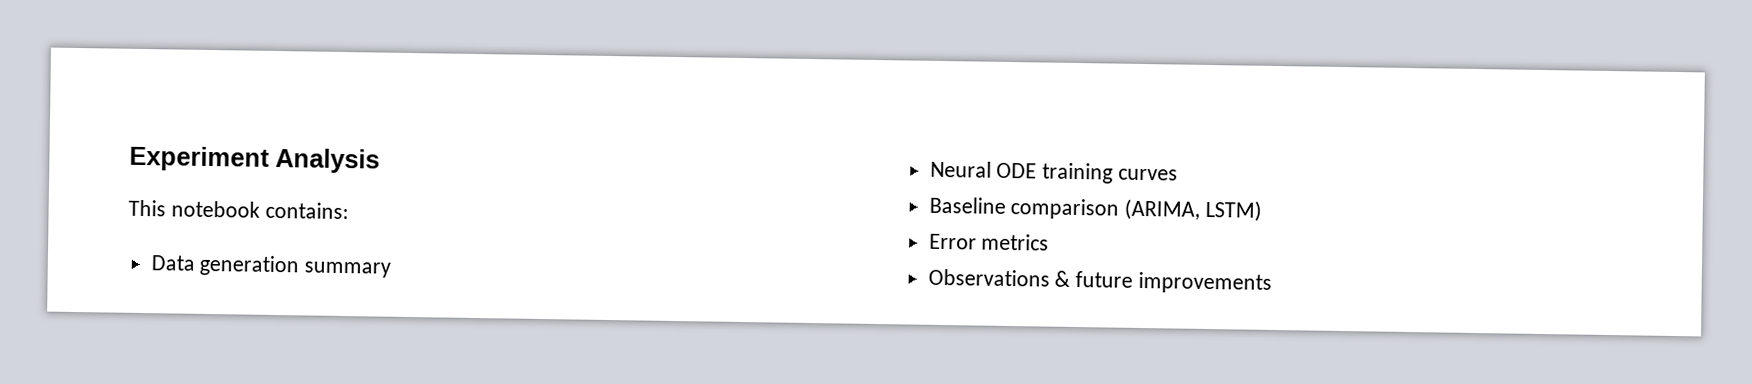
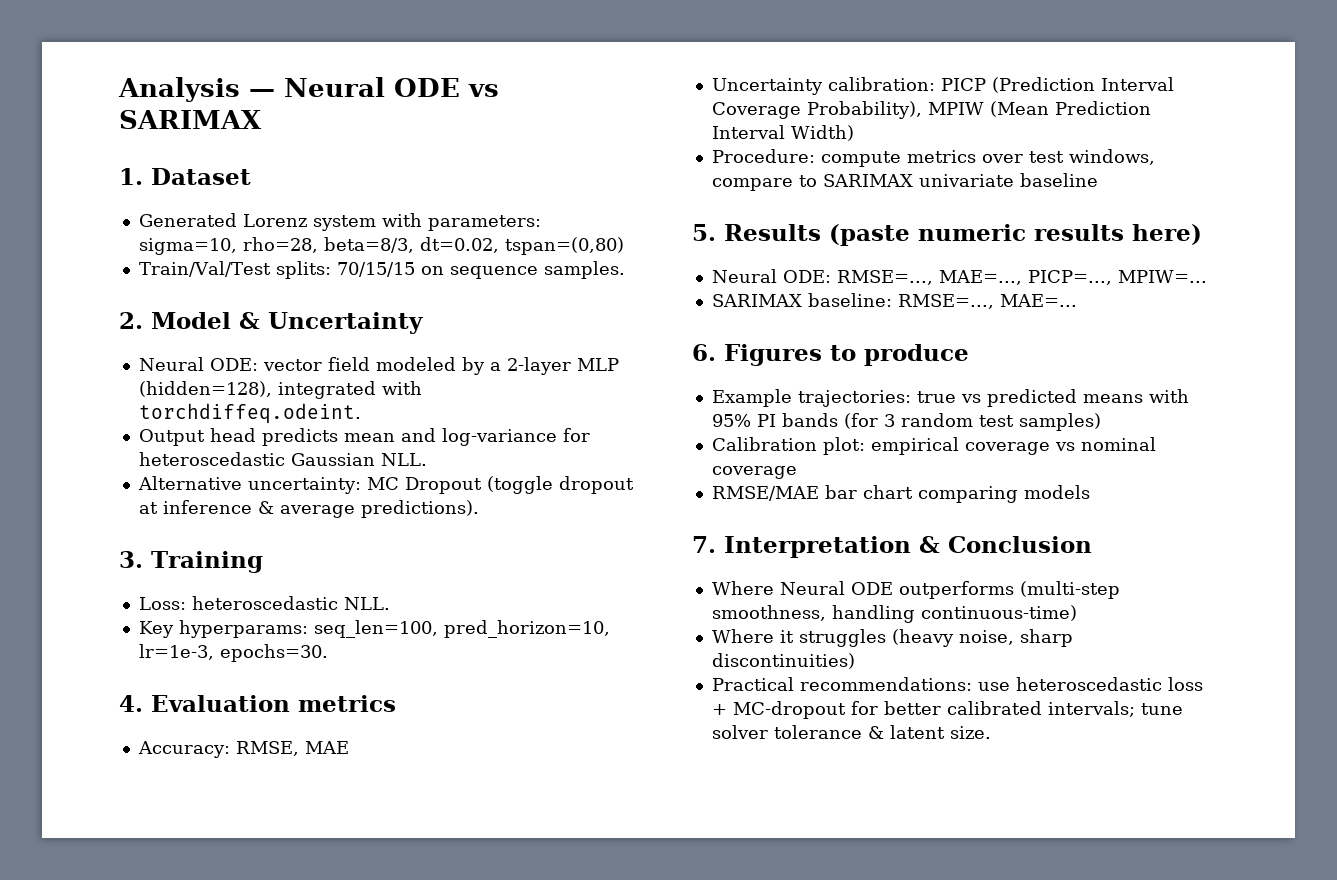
[129,145,270,172] Experiment -> (118, 89) none
[128,199,349,220] [150,254,392,278] [929,160,1179,184] [928,196,1263,222] [928,233,1050,251] [927,268,1273,294] // This notebook contains: // Data generation summary // Neural ODE training curves // Baseline comparison (ARIMA, LSTM) // Error metrics // Observations & future improvements -> [249,77,499,97] [119,110,262,129] [119,168,251,185] [138,213,541,231] [138,237,624,255] [138,261,625,279] [119,312,423,334] [138,357,619,375] [138,381,422,399] [138,403,361,424] [138,428,590,446] [138,452,427,466] [137,476,634,494] [138,500,479,518] [119,551,263,573] [138,596,390,610] [138,620,610,638] [138,644,328,662] [119,695,396,712] [137,741,349,758] [711,77,1174,95] [711,101,1151,119] [711,125,854,141] [711,149,1155,167] [711,173,1098,191] [692,224,1202,246] [711,269,1207,285] [711,293,1077,309] [692,344,969,366] [711,389,1189,407] [711,413,1101,431] [711,437,1156,455] [711,466,797,479] [711,485,1090,503] [692,536,1092,558] [711,581,1120,599] [711,605,1077,623] [711,629,1073,647] [711,653,855,669] [711,677,1203,691] [711,701,1183,719] [711,725,991,739] — Neural ODE vs SARIMAX // 1. Dataset // Generated Lorenz system with parameters: sigma=10, rho=28, beta=8/3, dt=0.02, tspan=(0,80) // Train/Val/Test splits: 70/15/15 on sequence samples. // 2. Model & Uncertainty // Neural ODE: vector field modeled by a 2-layer MLP (hidden=128), integrated with torchdiffeq.odeint. // Output head predicts mean and log-variance for heteroscedastic Gaussian NLL. // Alternative uncertainty: MC Dropout (toggle dropout at inference & average predictions). // 3. Training // Loss: heteroscedastic NLL. // Key hyperparams: seq_len=100, pred_horizon=10, lr=1e-3, epochs=30. // 4. Evaluation metrics // Accuracy: RMSE, MAE // Uncertainty calibration: PICP (Prediction Interval Coverage Probability), MPIW (Mean Prediction Interval Width) // Procedure: compute metrics over test windows, compare to SARIMAX univariate baseline // 5. Results (paste numeric results here) // Neural ODE: RMSE=..., MAE=..., PICP=..., MPIW=... // SARIMAX baseline: RMSE=..., MAE=... // 6. Figures to produce // Example trajectories: true vs predicted means with 95% PI bands (for 3 random test samples) // Calibration plot: empirical coverage vs nominal coverage // RMSE/MAE bar chart comparing models // 7. Interpretation & Conclusion // Where Neural ODE outperforms (multi-step smoothness, handling continuous-time) // Where it struggles (heavy noise, sharp discontinuities) // Practical recommendations: use heteroscedastic loss + MC-dropout for better calibrated intervals; tune solver tolerance & latent size.

